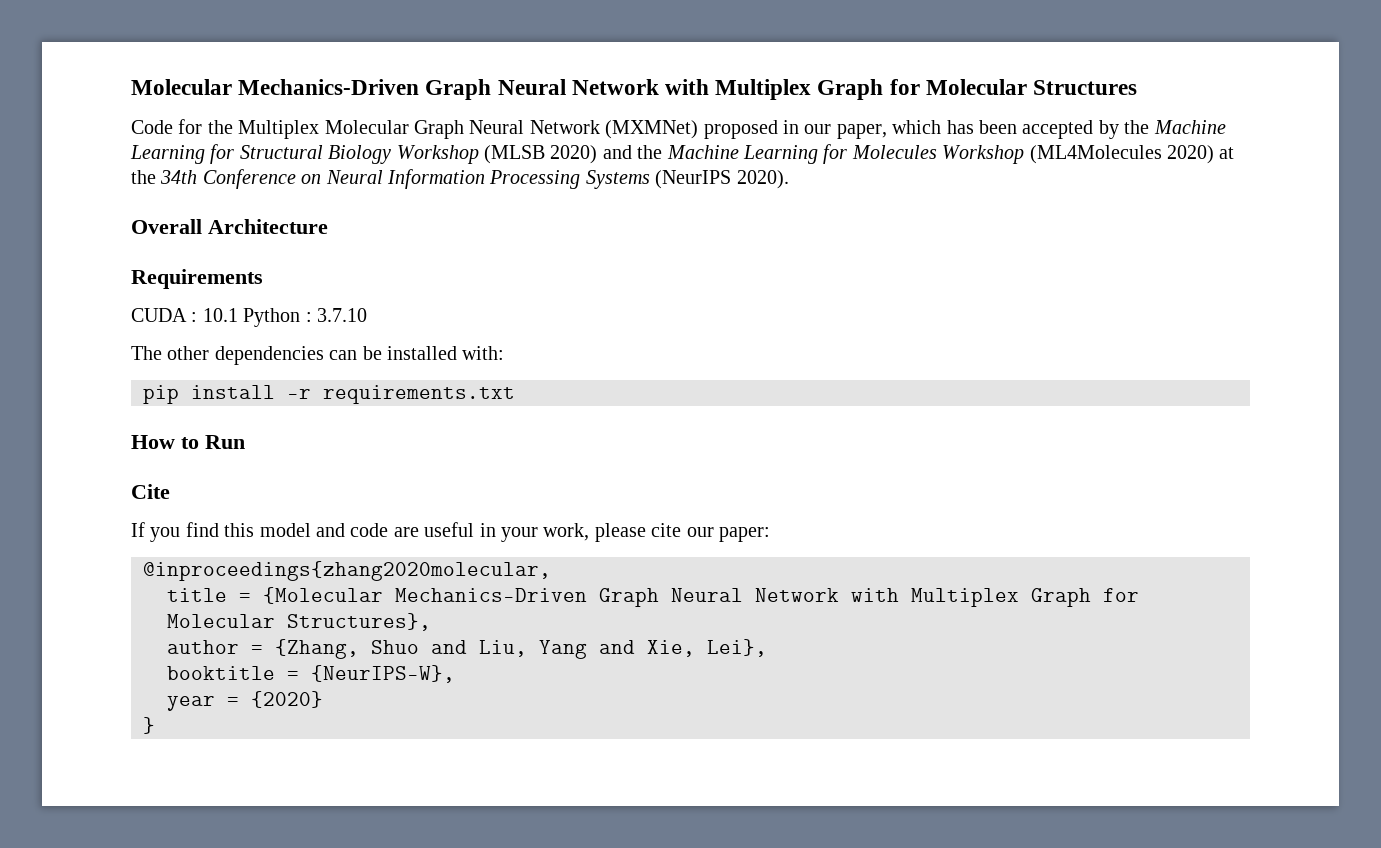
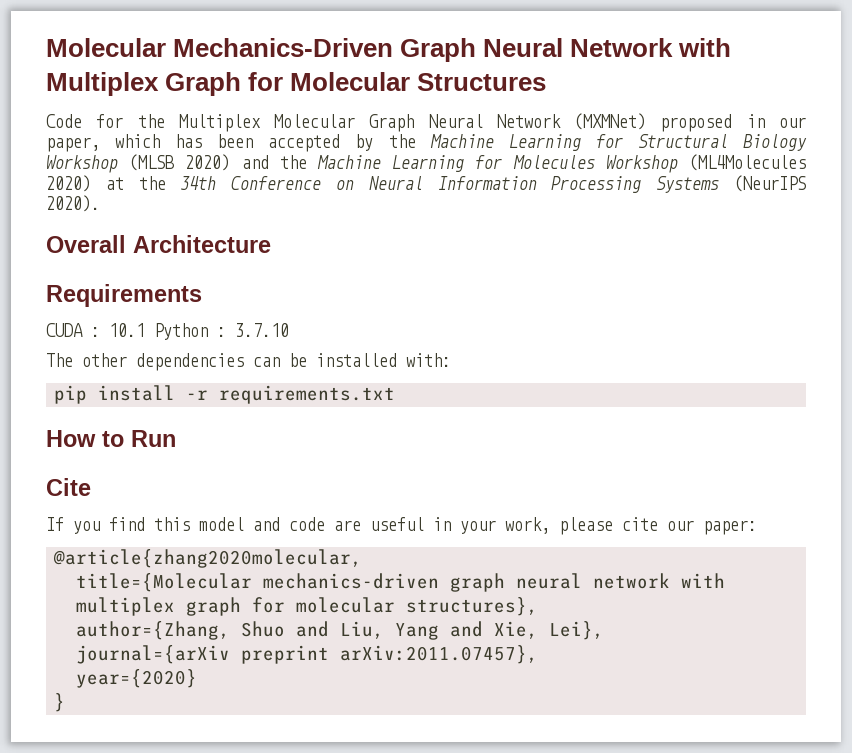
[143,561,551,581] [167,587,1139,607] [167,613,431,631] [167,639,359,659] @inproceedings{zhang2020molecular, // title = {Molecular Mechanics-Driven Graph Neural Network with Multiplex Graph for Molecular Structures}, // author = {Zhang, -> [53,549,363,568] [76,573,726,592] [76,597,539,616] [76,621,231,640] @article{zhang2020molecular, // title={Molecular mechanics-driven graph neural network with multiplex graph for molecular structures}, // author={Zhang,
[167,665,455,683] [167,691,323,711] booktitle = {NeurIPS-W}, // year = {2020} -> [76,645,539,664] [76,669,198,688] journal={arXiv preprint arXiv:2011.07457}, // year={2020}

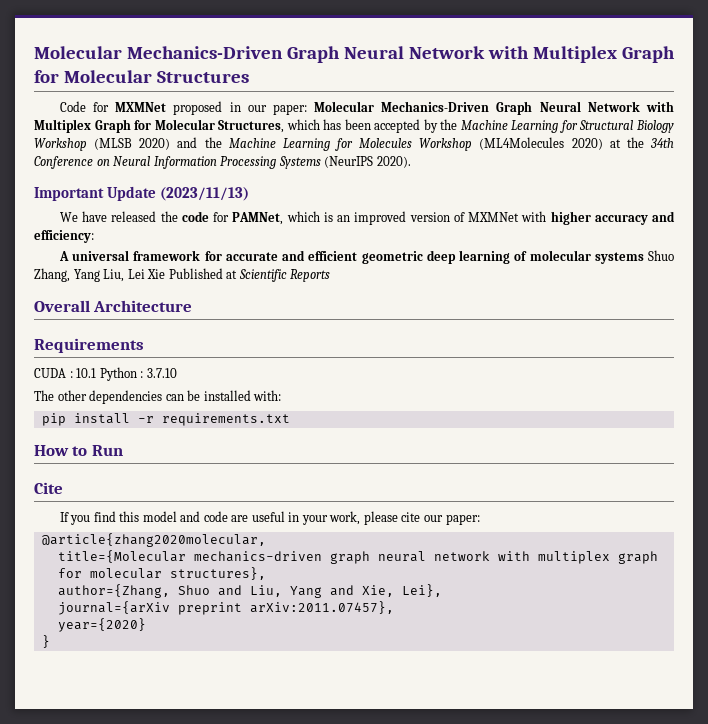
[137,113,806,132] [46,137,100,152] the Multiplex Molecular Graph Neural Network (MXMNet) proposed in our paper, -> [115,101,674,115] [34,119,285,133] MXMNet proposed in our paper: Molecular Mechanics-Driven Graph Neural Network with Multiplex Graph for Molecular Structures,
(100, 203) none -> [34,186,249,201] [59,211,676,225] [34,230,94,243] [58,250,674,264] [34,268,331,282] // Important Update (2023/11/13) // We have released the code for PAMNet, which is an improved version of MXMNet with higher accuracy and efficiency: // A universal framework for accurate and efficient geometric deep learning of molecular systems Shuo Zhang, Yang Liu, Lei Xie Published at Scientific Reports

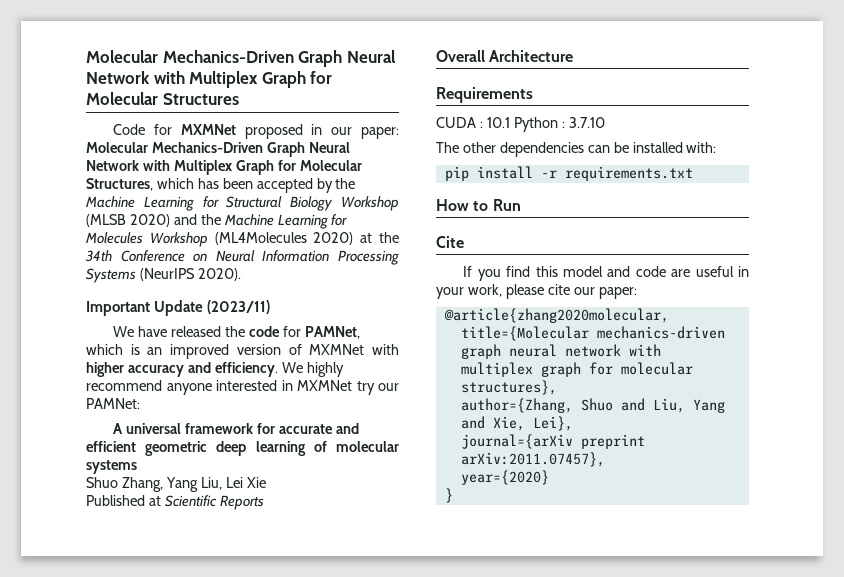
[159,187,249,201] (2023/11/13) -> [207,300,271,314] (2023/11)
[34,230,94,243] efficiency: -> [214,362,344,377] [86,380,399,395] [86,398,140,409] efficiency. We highly recommend anyone interested in MXMNet try our PAMNet:
(644, 258) none -> (137, 467) //
(166, 274) none -> (266, 482) //

